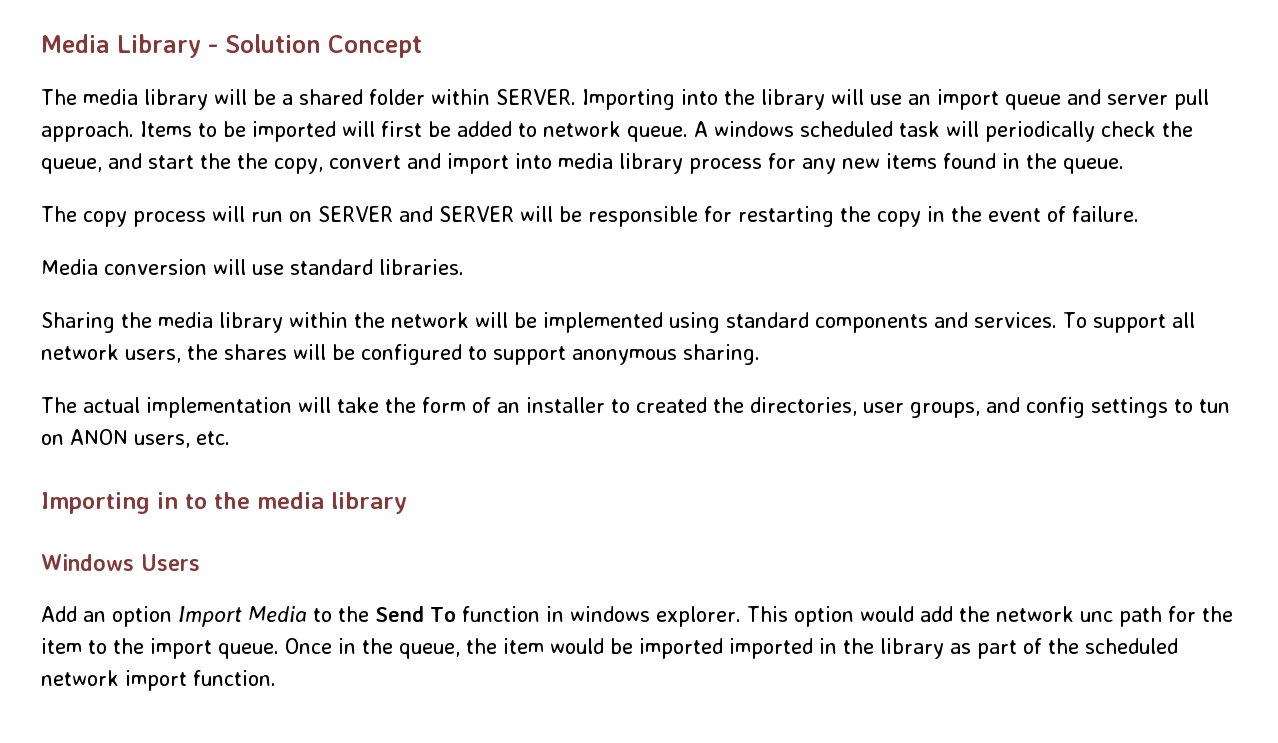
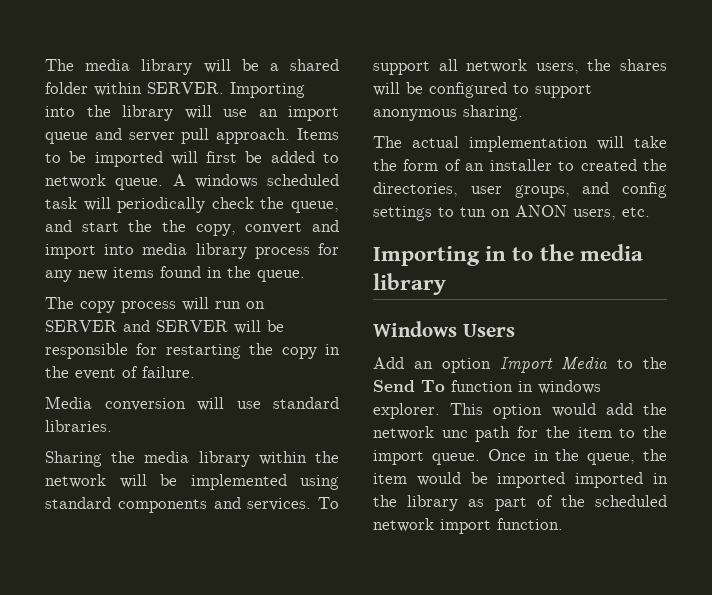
[41,34,422,58] Media Library - Solution Concept // -> (45, 65) none

